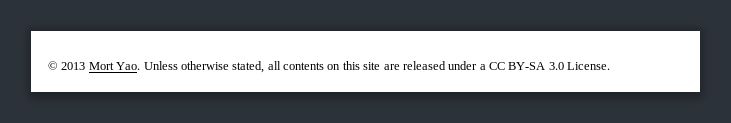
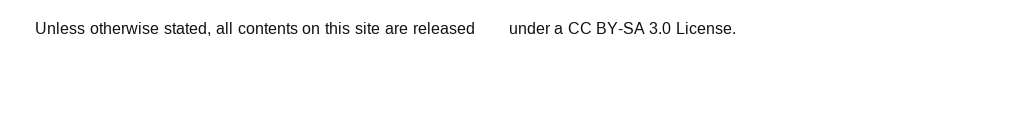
[48,61,141,70] © 2013 Mort Yao. -> (35, 28) none

